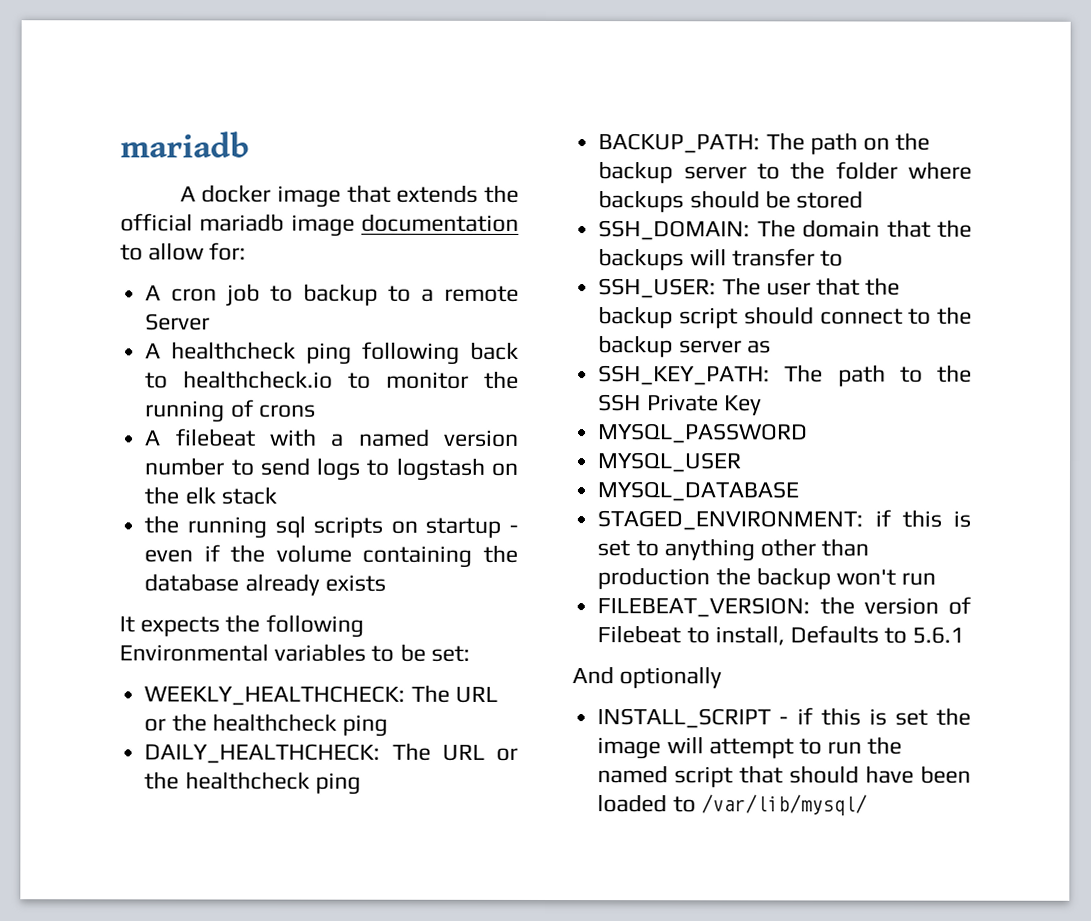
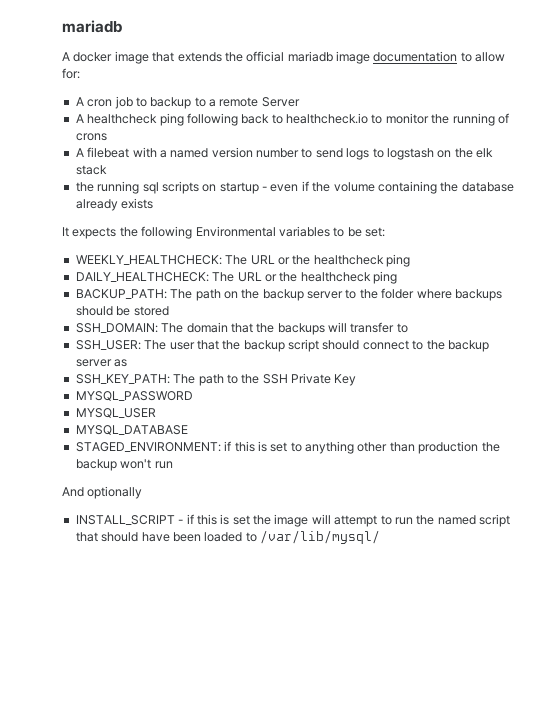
[597,596,971,618] [597,625,965,646] // FILEBEAT_VERSION: the version of Filebeat to install, Defaults to 5.6.1 -> (173, 465) none

